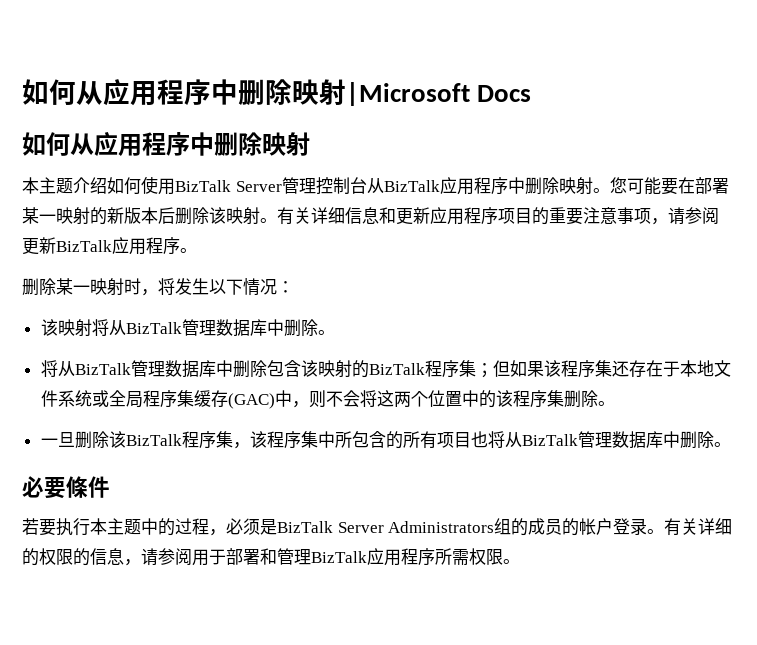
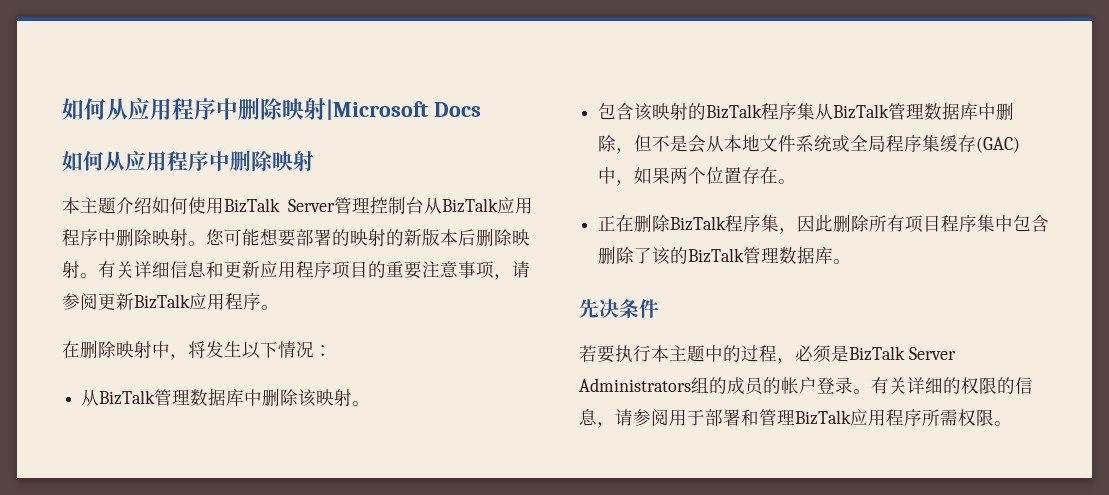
[660,177,729,195] [22,207,56,224] 要在部署某一 -> [260,228,350,247] 想要部署的
[209,207,226,224] 该 -> (512, 237) none
[22,278,141,296] 删除某一映射时 -> [62,340,170,358] 在删除映射中
[40,319,335,337] [40,360,680,378] 该映射将从BizTalk管理数据库中删除。 // 将从BizTalk管理数据库中删除包含该映射的BizTalk程序集；但如果该程序集还存在于 -> [81,388,371,407] [598,102,1015,121] [598,135,725,154] 从BizTalk管理数据库中删除该映射。 // 包含该映射的BizTalk程序集从BizTalk管理数据库中删除，但不是会从
[308,390,615,408] [40,431,731,449] [22,476,88,499] 则不会将这两个位置中的该程序集删除。 // 一旦删除该BizTalk程序集，该程序集中所包含的所有项目也将从BizTalk管理数据库中删除。 // 必要條 -> [634,167,797,184] [598,214,1050,234] [598,246,852,265] [579,299,639,318] 如果两个位置存在。 // 正在删除BizTalk程序集，因此删除所有项目程序集中包含删除了该的BizTalk管理数据库。 // 先决条

